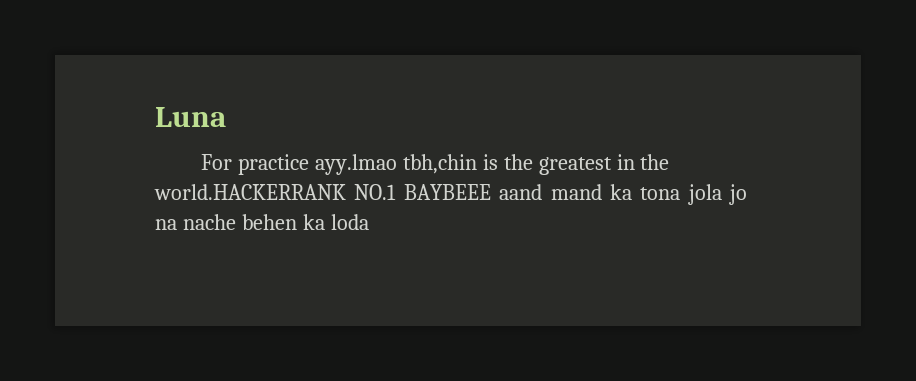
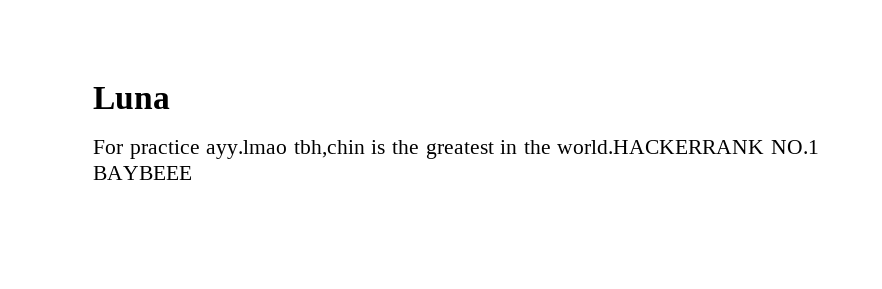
[499,184,747,205] [155,214,369,230] aand mand ka tona jola jo na nache behen ka loda -> (192, 173) none

